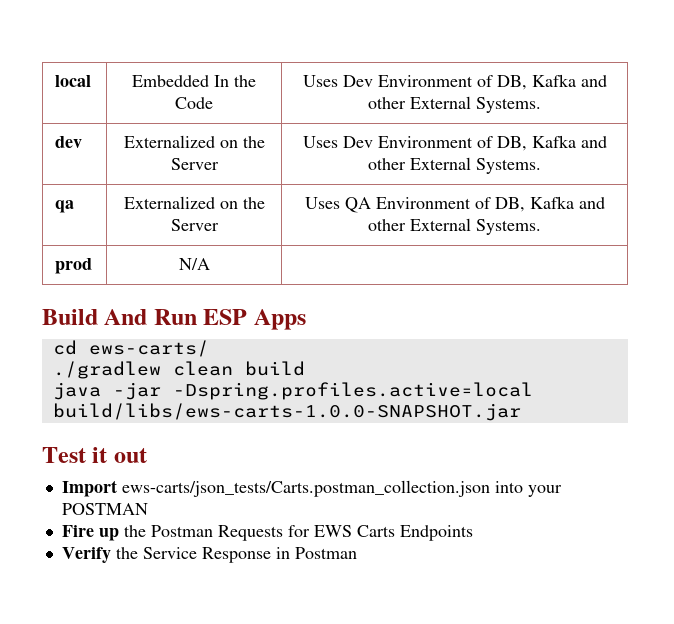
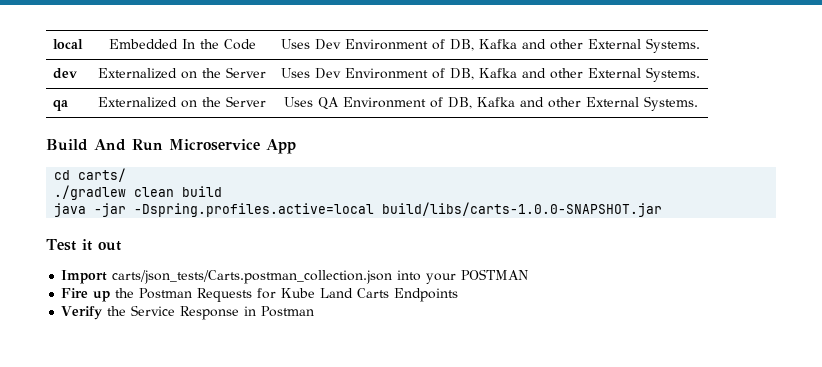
[55,258,93,274] [178,258,210,270] // prod | N/A | -> (698, 103) none
[203,309,306,330] ESP Apps -> [169,139,296,154] Microservice App
[88,340,209,357] ews-carts/ -> [78,168,127,182] carts/
[52,403,521,421] build/libs/ews-carts-1.0.0-SNAPSHOT.jar -> [382,202,663,217] build/libs/carts-1.0.0-SNAPSHOT.jar
[121,480,490,497] ews-carts/json_tests/Carts.postman_collection.json -> [112,270,393,284] carts/json_tests/Carts.postman_collection.json
[313,525,352,537] EWS -> [281,288,354,298] Kube Land

